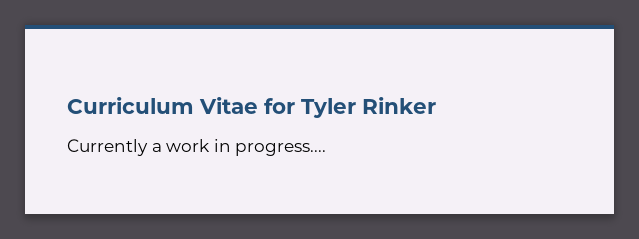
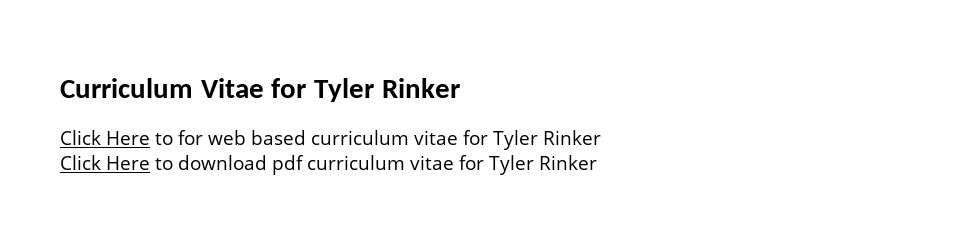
[67,139,327,156] Currently a work in progress.... -> [60,130,601,150] [60,155,597,175] Click Here to for web based curriculum vitae for Tyler Rinker // Click Here to download pdf curriculum vitae for Tyler Rinker

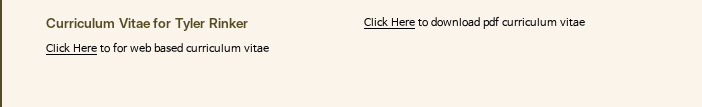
[463,130,601,150] for Tyler Rinker -> (269, 48) none
[459,155,597,175] for Tyler Rinker -> (585, 22) none

